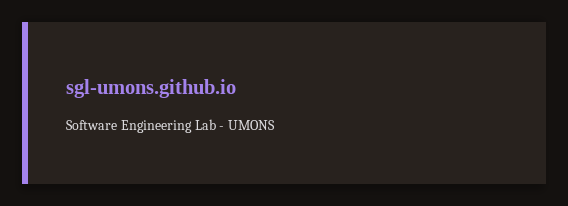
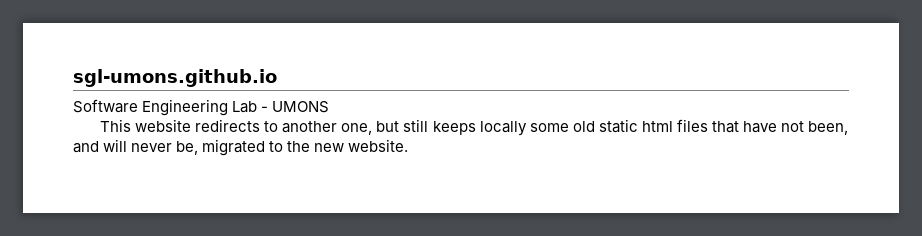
(276, 125) none -> [100,119,848,136] [73,139,409,156] // This website redirects to another one, but still keeps locally some old static html files that have not been, and will never be, migrated to the new website.

